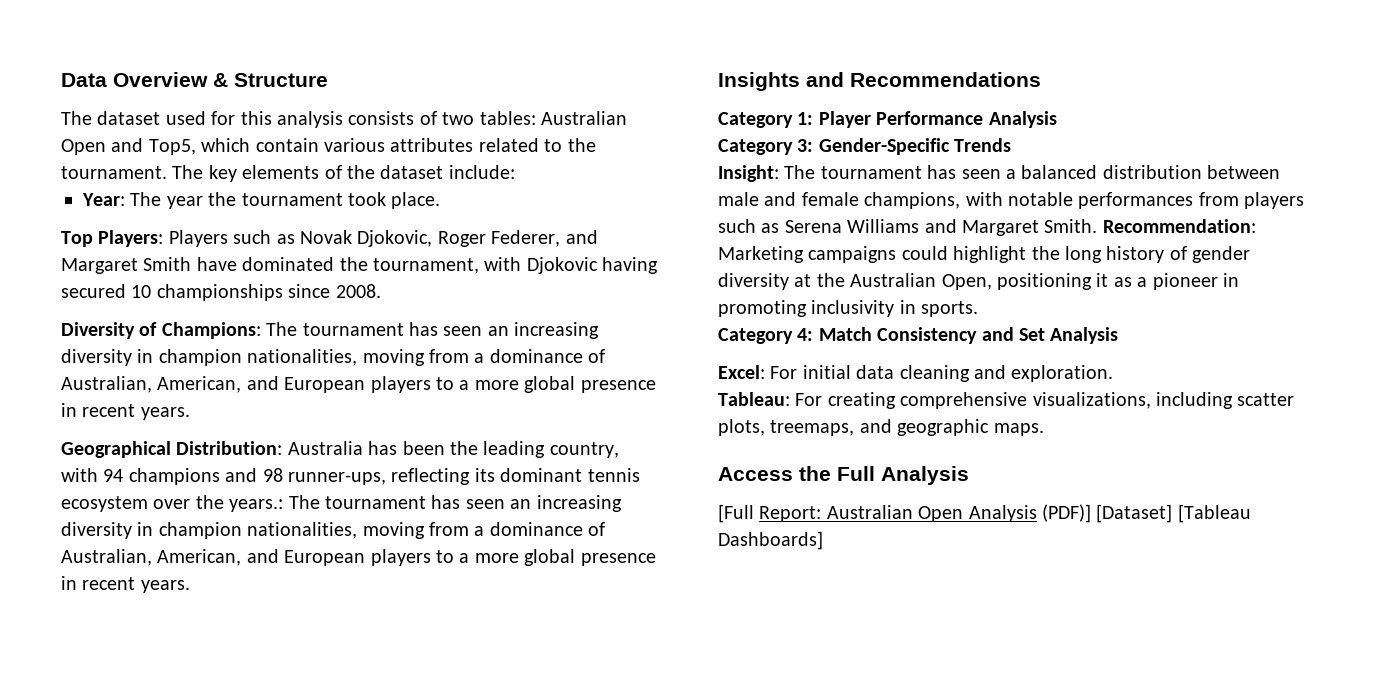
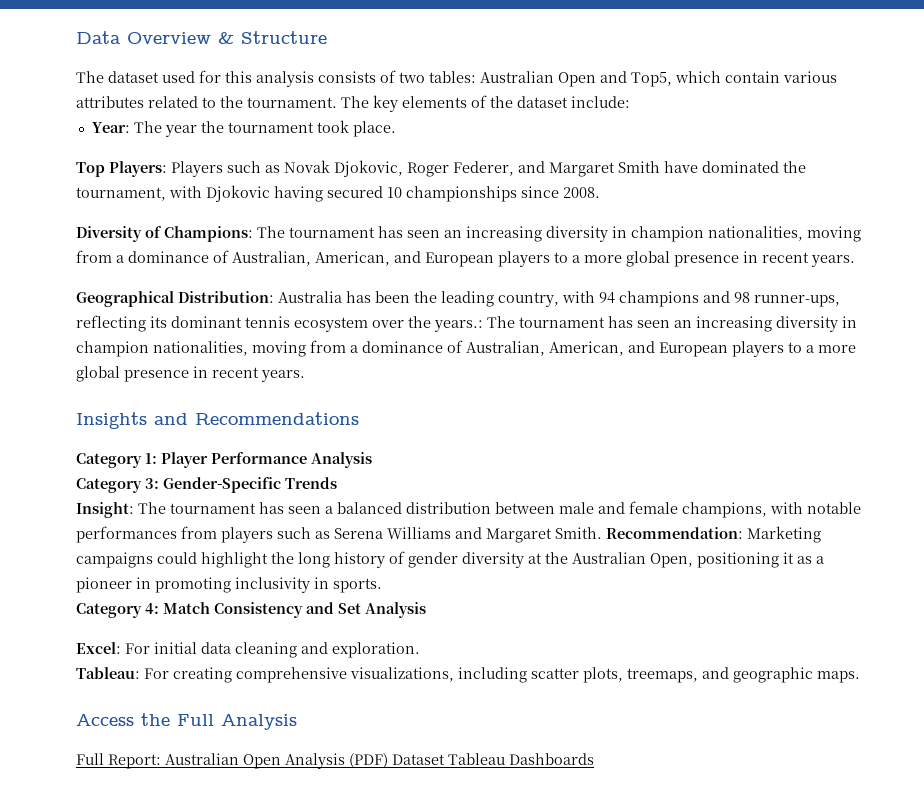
[718,504,754,523] [Full -> [76,753,104,765] Full
[1042,504,1251,523] [718,531,823,550] (PDF)] [Dataset] [Tableau Dashboards] -> [349,753,594,768] (PDF) Dataset Tableau Dashboards

